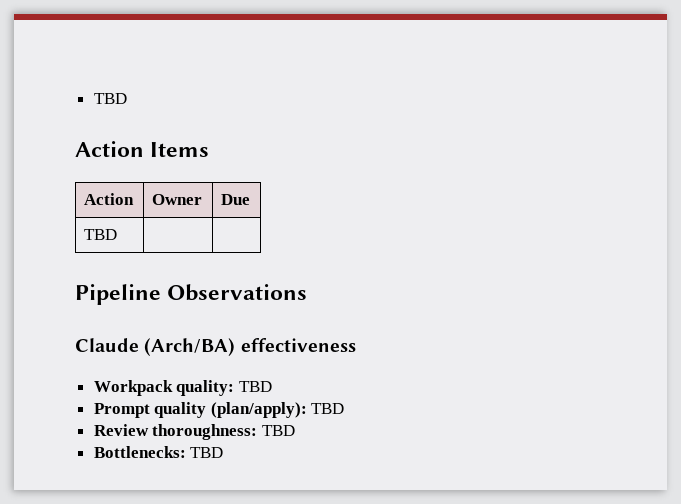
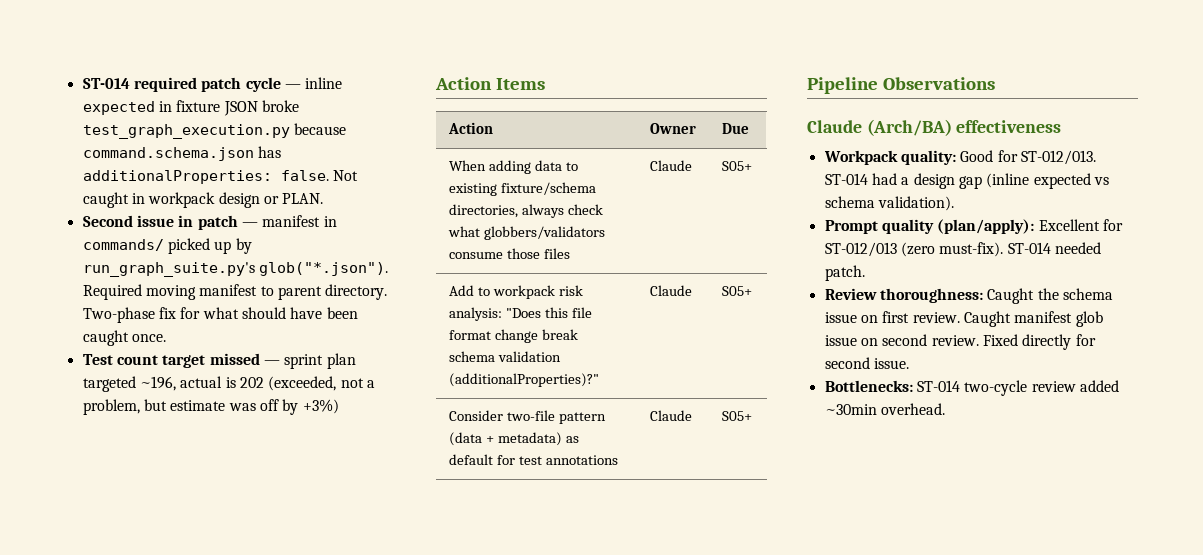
[93,93,127,104] TBD -> [82,77,343,92] [82,100,299,116] [82,123,346,139] [82,146,281,161] [82,170,358,184] [82,192,324,208] [82,215,337,230] [82,238,252,254] [82,262,388,277] [82,284,388,300] [82,307,358,323] [82,330,166,346] [82,353,356,369] [82,376,375,392] [82,399,339,415] ST-014 required patch cycle — inline expected in fixture JSON broke test_graph_execution.py because command.schema.json has additionalProperties: false. Not caught in workpack design or PLAN. // Second issue in patch — manifest in commands/ picked up by run_graph_suite.py's glob("*.json"). Required moving manifest to parent directory. Two-phase fix for what should have been caught once. // Test count target missed — sprint plan targeted ~196, actual is 202 (exceeded, not a problem, but estimate was off by +3%)
[84,229,118,240] TBD | | -> [448,160,578,174] [448,182,596,196] [448,204,603,218] [447,226,605,240] [448,248,570,259] [649,160,692,171] [721,161,752,171] [448,285,583,299] [448,307,592,321] [448,329,578,343] [448,351,561,362] [448,373,599,387] [649,285,692,296] [721,286,752,296] [448,410,606,424] [448,432,579,446] [448,454,618,465] [649,410,692,421] [721,411,752,421] When adding data to existing fixture/schema directories, always check what globbers/validators consume those files | Claude | S05+ // Add to workpack risk analysis: "Does this file format change break schema validation (additionalProperties)?" | Claude | S05+ // Consider two-file pattern (data + metadata) as default for test annotations | Claude | S05+
[238,381,272,392] [93,402,345,418] [93,424,295,440] [93,446,224,458] TBD // Prompt quality (plan/apply): TBD // Review thoroughness: TBD // Bottlenecks: TBD -> [960,150,1096,165] [824,173,1109,189] [824,196,954,211] [824,219,1123,234] [824,242,1101,257] [824,265,865,281] [824,288,1113,304] [824,311,1103,327] [824,334,1096,350] [824,357,909,369] [824,380,1119,396] [824,403,945,415] Good for ST-012/013. ST-014 had a design gap (inline expected vs schema validation). // Prompt quality (plan/apply): Excellent for ST-012/013 (zero must-fix). ST-014 needed patch. // Review thoroughness: Caught the schema issue on first review. Caught manifest glob issue on second review. Fixed directly for second issue. // Bottlenecks: ST-014 two-cycle review added ~30min overhead.

